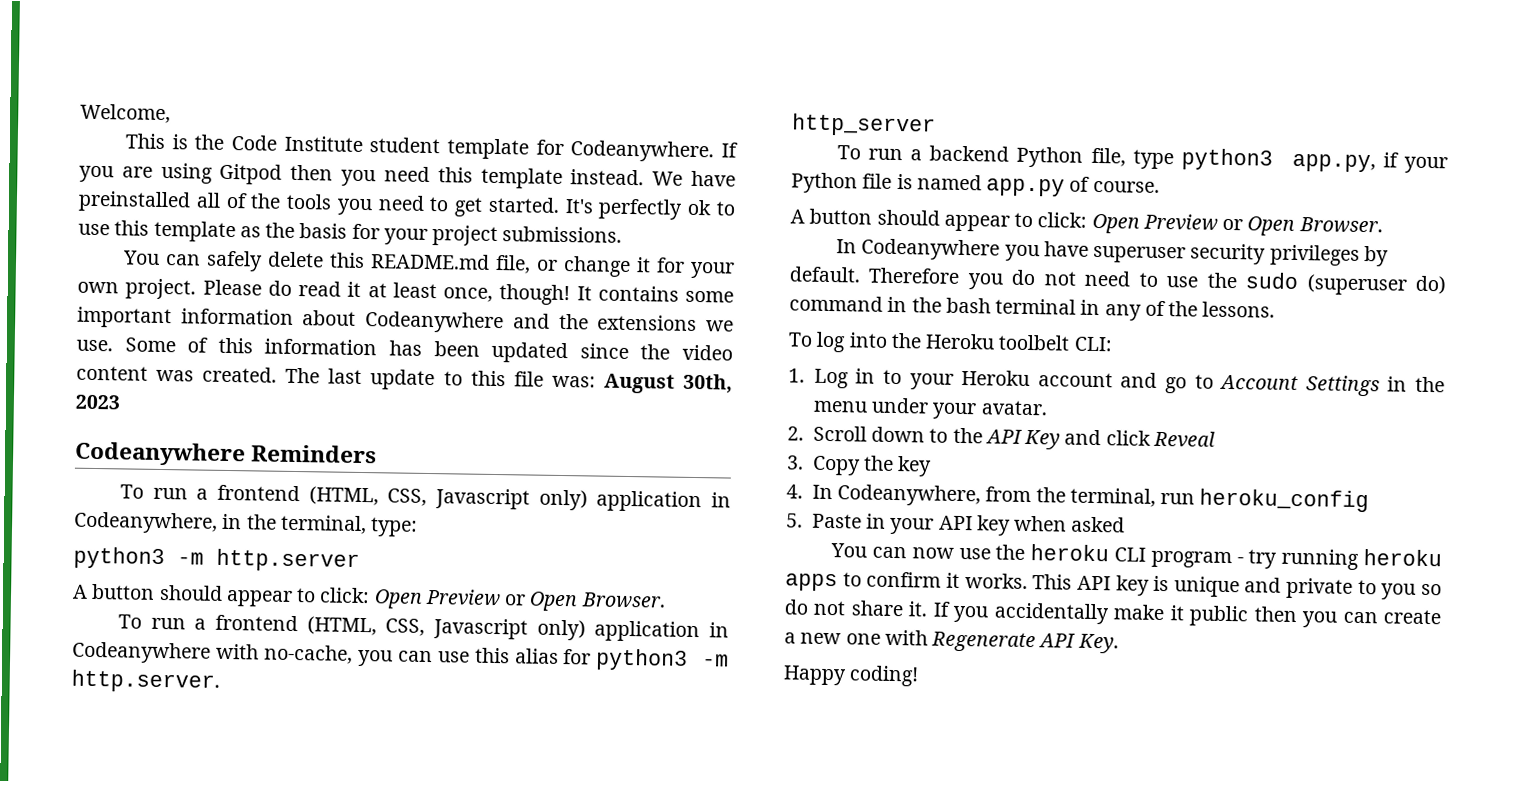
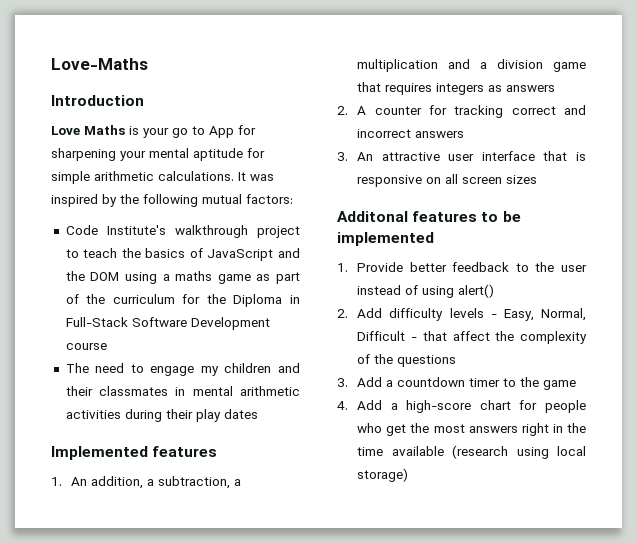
[80,103,171,124] [125,133,739,163] [79,162,736,189] [78,190,736,220] [78,220,623,247] [122,250,736,279] [77,278,734,306] [77,306,734,334] [76,337,734,364] [76,365,734,394] [75,394,121,410] [74,441,378,467] [120,484,732,513] [73,511,419,537] [73,546,360,572] [72,583,666,612] [118,614,730,643] [72,641,729,671] [71,669,220,693] [792,113,936,137] [837,145,1448,174] [791,172,1160,197] [790,208,1383,236] [836,238,1389,267] [789,266,1446,296] [789,295,1276,321] [788,331,1113,353] [788,368,1445,397] [812,397,1048,420] [787,425,1215,450] [786,455,933,477] [786,484,1370,513] [786,513,1126,536] [830,543,1442,570] [785,571,1442,600] [784,599,1441,628] [784,629,1119,654] [783,665,920,687] Welcome, // This is the Code Institute student template for Codeanywhere. If you are using Gitpod then you need this template instead. We have preinstalled all of the tools you need to get started. It's perfectly ok to use this template as the basis for your project submissions. // You can safely delete this README.md file, or change it for your own project. Please do read it at least once, though! It contains some important information about Codeanywhere and the extensions we use. Some of this information has been updated since the video content was created. The last update to this file was: August 30th, 2023 // Codeanywhere Reminders // To run a frontend (HTML, CSS, Javascript only) application in Codeanywhere, in the terminal, type: // python3 -m http.server // A button should appear to click: Open Preview or Open Browser. // To run a frontend (HTML, CSS, Javascript only) application in Codeanywhere with no-cache, you can use this alias for python3 -m http.server. // http_server // To run a backend Python file, type python3 app.py, if your Python file is named app.py of course. // A button should appear to click: Open Preview or Open Browser. // In Codeanywhere you have superuser security privileges by default. Therefore you do not need to use the sudo (superuser do) command in the bash terminal in any of the lessons. // To log into the Heroku toolbelt CLI: // 1. Log in to your Heroku account and go to Account Settings in the menu under your avatar. // 2. Scroll down to the API Key and click Reveal // 3. Copy the key // 4. In Codeanywhere, from the terminal, run heroku_config // 5. Paste in your API key when asked // You can now use the heroku CLI program - try running heroku apps to confirm it works. This API key is unique and private to you so do not share it. If you accidentally make it public then you can create a new one with Regenerate API Key. // Happy coding! -> [51,58,148,70] [51,95,144,106] [51,125,256,138] [51,148,265,161] [51,171,274,184] [51,194,293,207] [65,225,300,238] [65,248,300,261] [65,271,301,284] [65,294,300,307] [65,317,270,330] [65,343,107,350] [65,363,300,376] [65,386,300,396] [65,409,258,422] [51,446,218,460] [51,476,242,489] [357,59,586,72] [357,82,556,95] [337,105,586,118] [357,129,465,138] [337,151,586,161] [357,174,538,187] [337,211,521,222] [337,232,434,246] [337,262,587,272] [357,284,495,298] [337,308,586,321] [357,331,587,344] [357,354,457,367] [337,377,577,390] [337,400,586,413] [357,423,586,436] [357,445,586,459] [357,468,409,482] Love-Maths // Introduction // Love Maths is your go to App for sharpening your mental aptitude for simple arithmetic calculations. It was inspired by the following mutual factors: // Code Institute's walkthrough project to teach the basics of JavaScript and the DOM using a maths game as part of the curriculum for the Diploma in Full-Stack Software Development course // The need to engage my children and their classmates in mental arithmetic activities during their play dates // Implemented features // 1. An addition, a subtraction, a multiplication and a division game that requires integers as answers // 2. A counter for tracking correct and incorrect answers // 3. An attractive user interface that is responsive on all screen sizes // Additonal features to be implemented // 1. Provide better feedback to the user instead of using alert() // 2. Add difficulty levels - Easy, Normal, Difficult - that affect the complexity of the questions // 3. Add a countdown timer to the game // 4. Add a high-score chart for people who get the most answers right in the time available (research using local storage)

